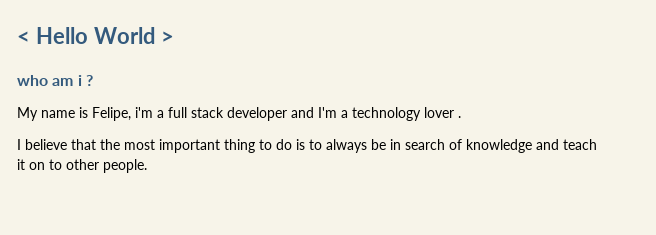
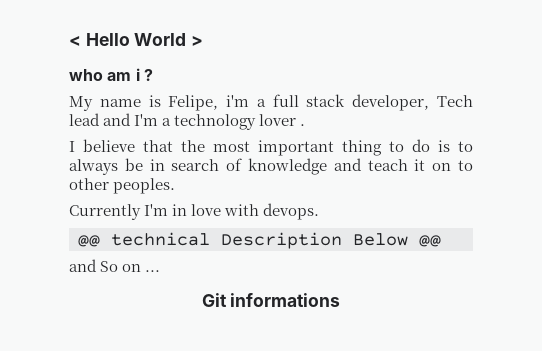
[227,107,287,121] developer -> [352,94,473,111] [69,113,100,126] developer, Tech lead
[103,159,147,173] people. -> [113,178,176,194] [69,203,320,220] [78,232,441,249] [69,259,161,272] [201,293,341,307] peoples. // Currently I'm in love with devops. // @@ technical Description Below @@ // and So on ... // Git informations

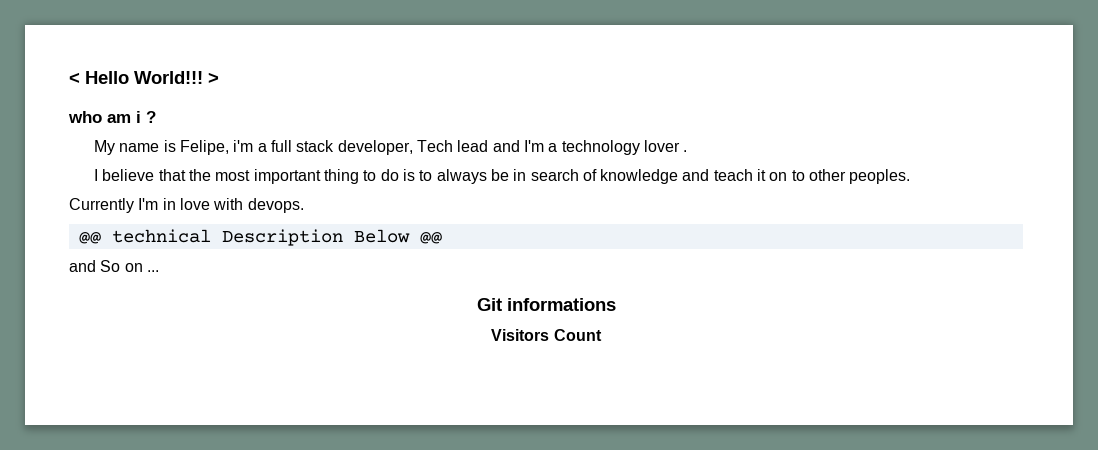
[134,33,187,46] World -> [134,71,203,84] World!!!
(341, 300) none -> [491,329,602,341] // Visitors Count

